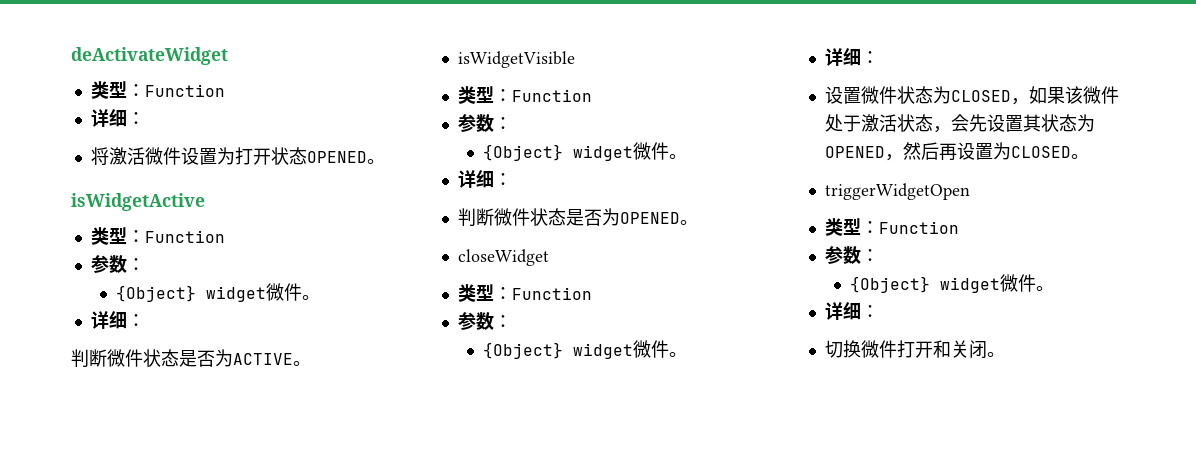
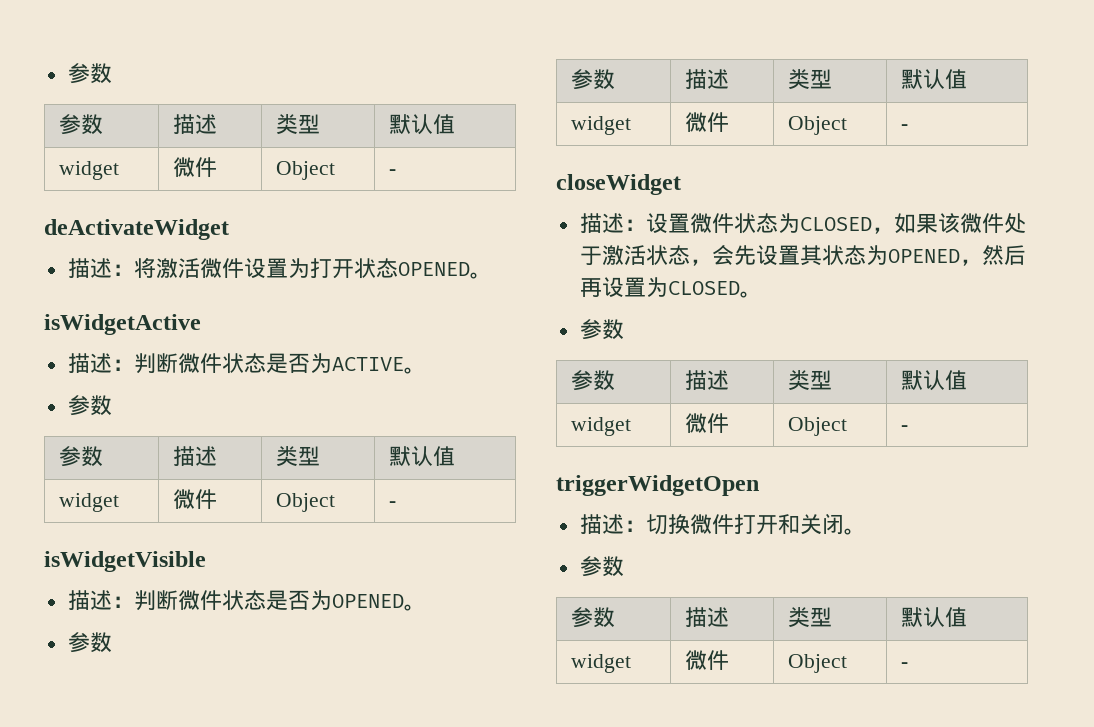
[71,47,228,65] [90,81,225,99] [90,109,145,127] deActivateWidget // 类型：Function // 详细： // -> [67,63,112,84] [59,114,104,135] [173,114,218,134] [276,114,321,134] [389,114,456,135] [59,161,120,180] [173,157,218,177] [276,161,336,180] [389,169,397,175] [44,219,229,240] [67,258,134,278] 参数 // 参数 | 描述 | 类型 | 默认值 // widget | 微件 | Object | - // deActivateWidget // 描述：
[90,227,225,245] [90,255,145,273] [116,283,321,302] [90,311,145,329] 类型：Function // 参数： // {Object} widget微件。 // 详细： // -> [67,353,134,373] 描述：
[457,51,575,68] [457,86,592,104] [457,114,512,132] [483,142,688,161] [457,170,512,188] isWidgetVisible // 类型：Function // 参数： // {Object} widget微件。 // 详细： // -> [67,395,112,416] [59,446,104,467] [173,446,218,466] [276,446,321,466] [389,446,456,467] [59,493,120,512] [173,489,218,509] [276,493,336,512] [389,501,397,507] [44,551,206,572] [67,590,134,610] 参数 // 参数 | 描述 | 类型 | 默认值 // widget | 微件 | Object | - // isWidgetVisible // 描述：
[457,249,549,266] [457,284,592,302] [457,312,512,330] [483,340,688,359] [824,48,879,66] closeWidget // 类型：Function // 参数： // {Object} widget微件。 // 详细： // -> [67,632,112,653] [571,69,616,90] [685,69,730,89] [788,69,833,89] [901,69,968,90] [571,116,632,135] [685,112,730,132] [788,116,848,135] [901,124,909,130] [556,174,681,195] [579,213,646,233] 参数 // 参数 | 描述 | 类型 | 默认值 // widget | 微件 | Object | - // closeWidget // 描述：
[824,183,970,200] [824,218,959,236] [824,246,879,264] [850,274,1055,293] [824,302,879,320] triggerWidgetOpen // 类型：Function // 参数： // {Object} widget微件。 // 详细： // -> [579,319,624,340] [571,370,616,391] [685,370,730,390] [788,370,833,390] [901,370,968,391] [571,417,632,436] [685,413,730,433] [788,417,848,436] [901,425,909,431] [556,475,759,496] [579,514,646,534] 参数 // 参数 | 描述 | 类型 | 默认值 // widget | 微件 | Object | - // triggerWidgetOpen // 描述：
(1005, 354) none -> [579,556,624,577] [571,607,616,628] [685,607,730,627] [788,607,833,627] [901,607,968,628] [571,654,632,673] [685,650,730,670] [788,654,848,673] [901,662,909,668] // 参数 // 参数 | 描述 | 类型 | 默认值 // widget | 微件 | Object | -

